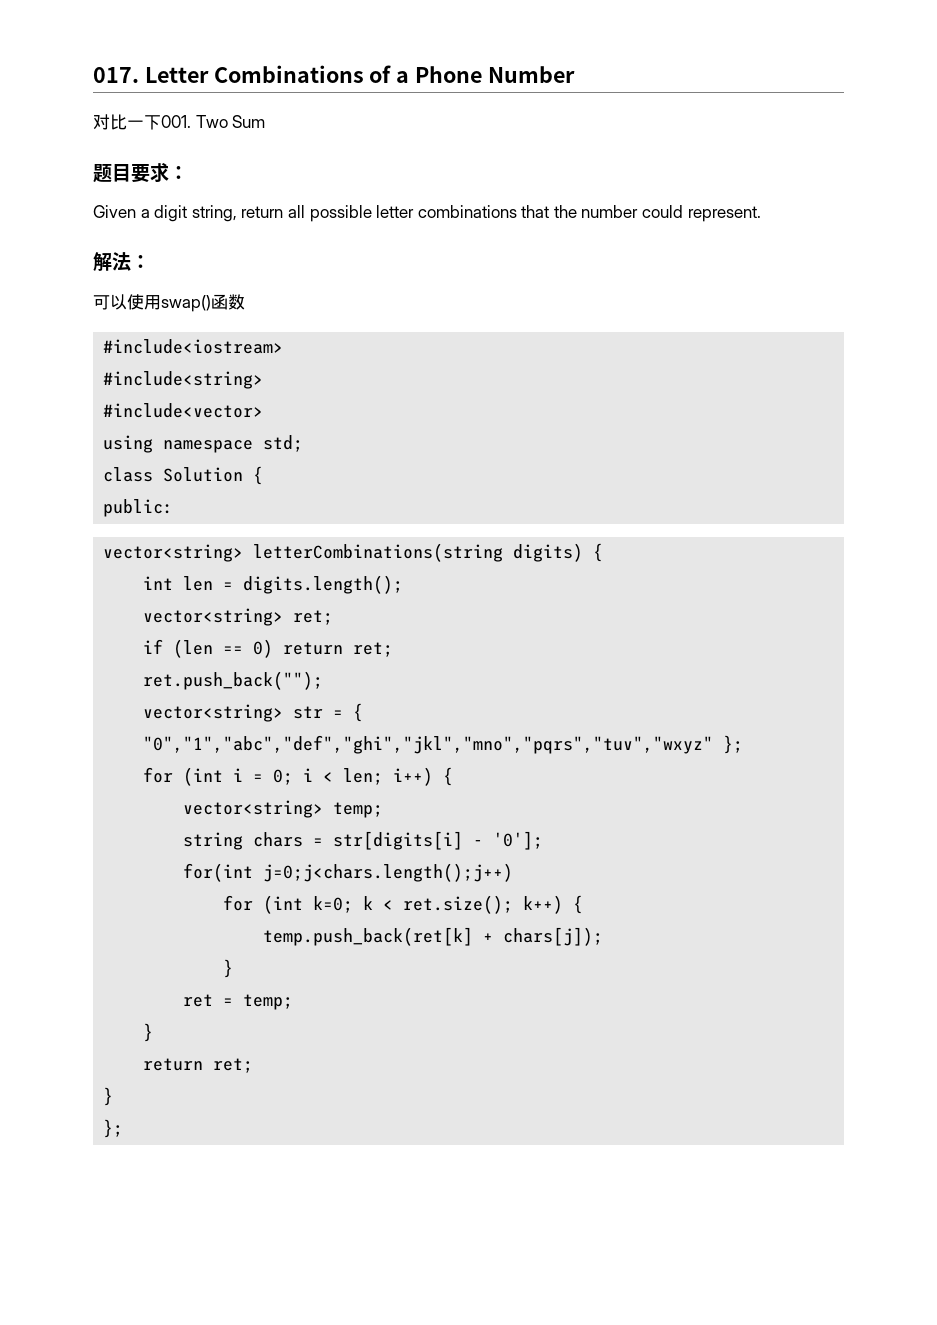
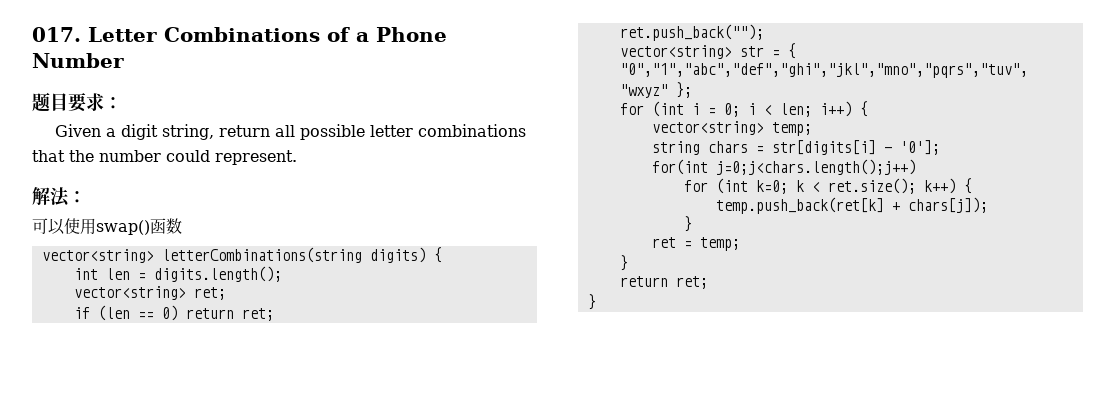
[93,114,266,130] // 对比一下001. Two Sum -> (124, 60) none
[103,339,284,354] [103,371,264,389] [103,403,264,418] [103,435,304,453] [103,466,264,485] [103,499,174,517] // #include<iostream> // #include<string> // #include<vector> // using namespace std; // class Solution { // public: -> (182, 226) none
[103,1119,124,1138] // }; -> (596, 302) none

